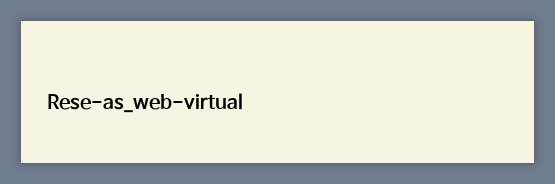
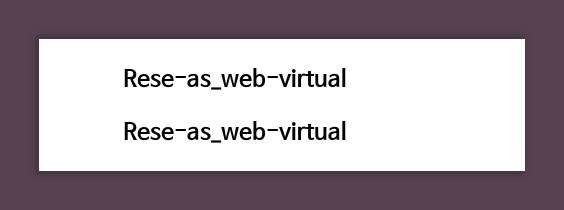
[47,93,243,113] Rese-as_web-virtual -> [123,67,347,90] [123,120,347,143] Rese-as_web-virtual // Rese-as_web-virtual

